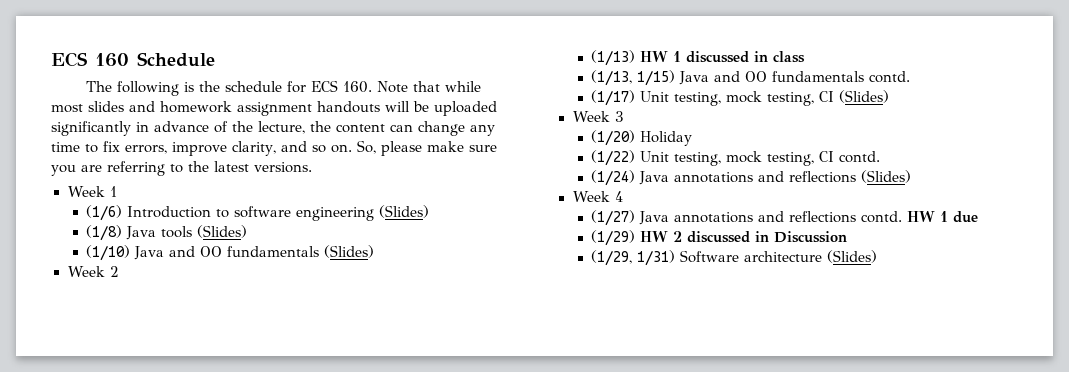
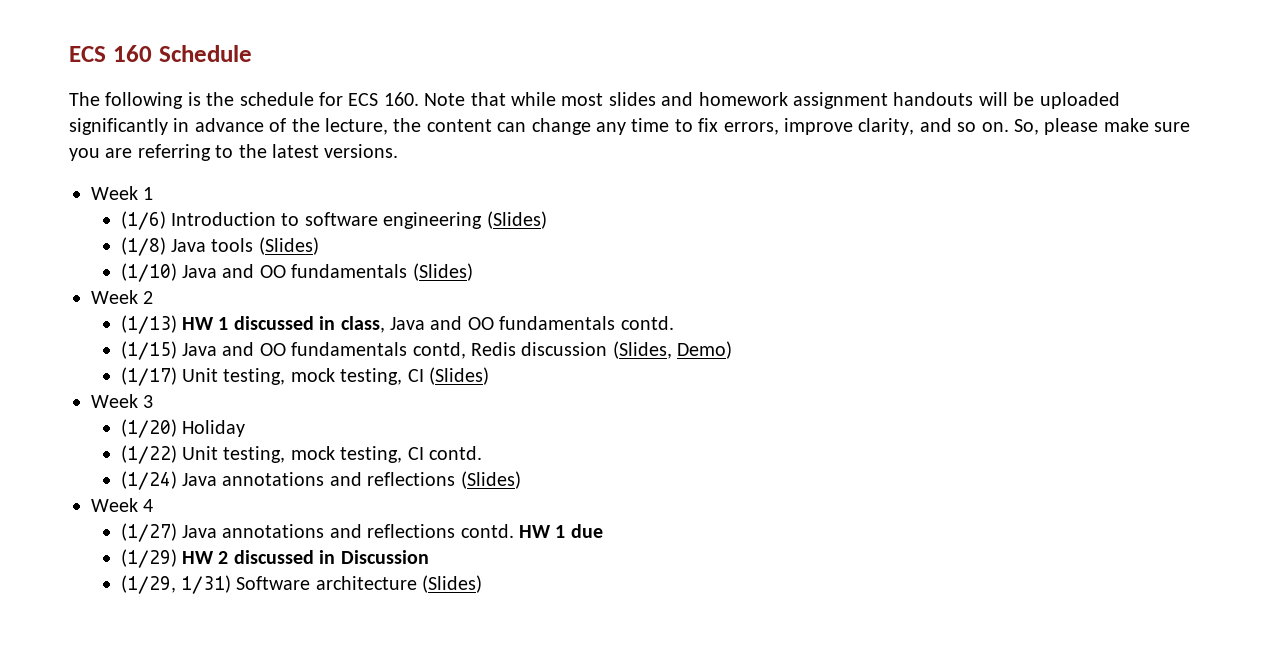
[773,51,806,63] [591,70,676,86] class // (1/13, 1/15) -> [340,316,385,333] class,
(911, 77) none -> [120,341,733,360] // (1/15) Java and OO fundamentals contd, Redis discussion (Slides, Demo)

